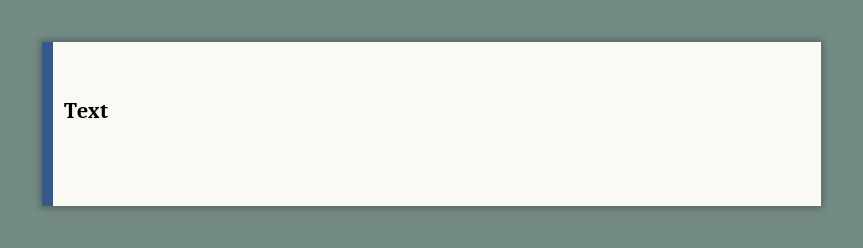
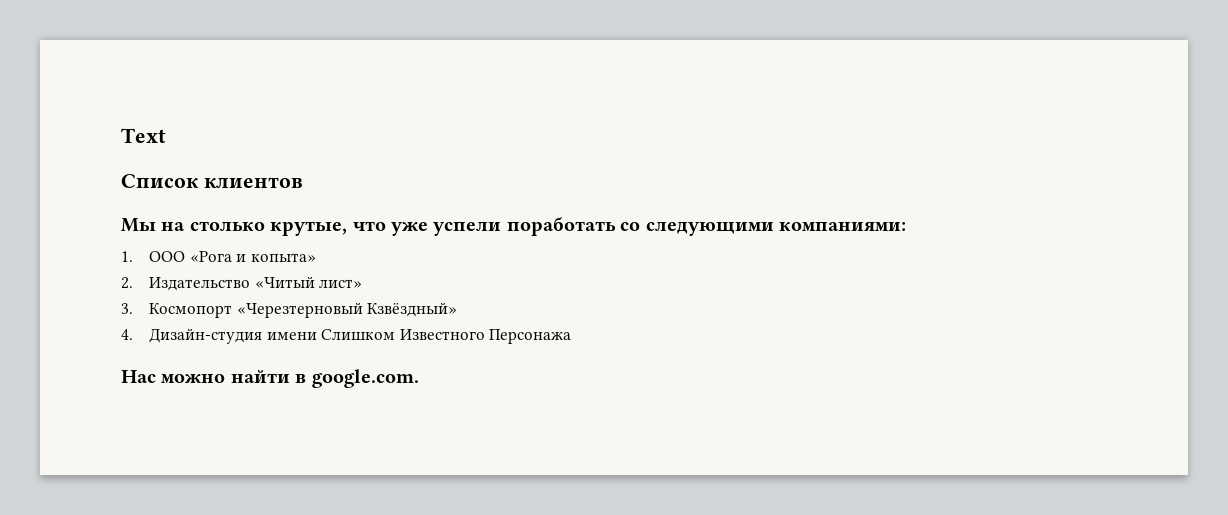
(108, 110) none -> [121,174,303,188] [121,217,906,236] [121,251,316,262] [121,276,363,291] [121,302,458,318] [121,328,572,344] [121,369,419,388] // Список клиентов // Мы на столько крутые, что уже успели поработать со следующими компаниями: // 1. ООО «Рога и копыта» // 2. Издательство «Читый лист» // 3. Космопорт «Черезтерновый Кзвёздный» // 4. Дизайн-студия имени Слишком Известного Персонажа // Нас можно найти в google.com.

